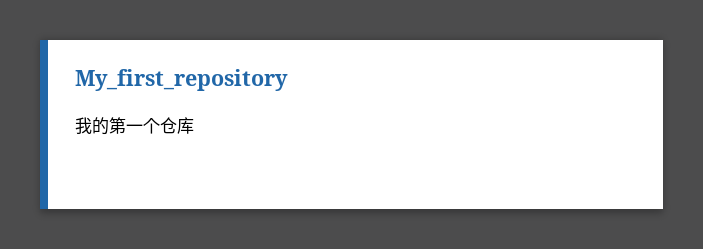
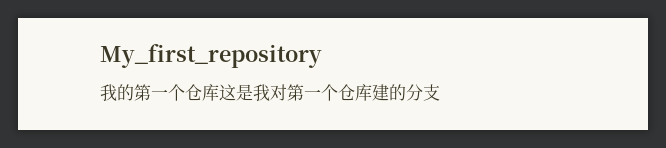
(194, 125) none -> [219,84,440,101] 这是我对第一个仓库建的分支

